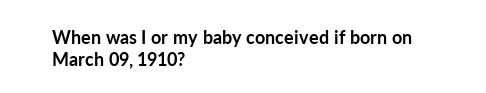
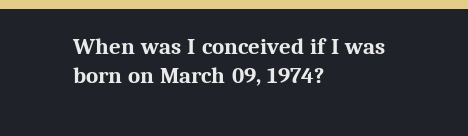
[151,30,347,47] or my baby conceived if -> [201,38,386,54] conceived if I was
[137,52,186,66] 1910? -> [266,67,324,83] 1974?

